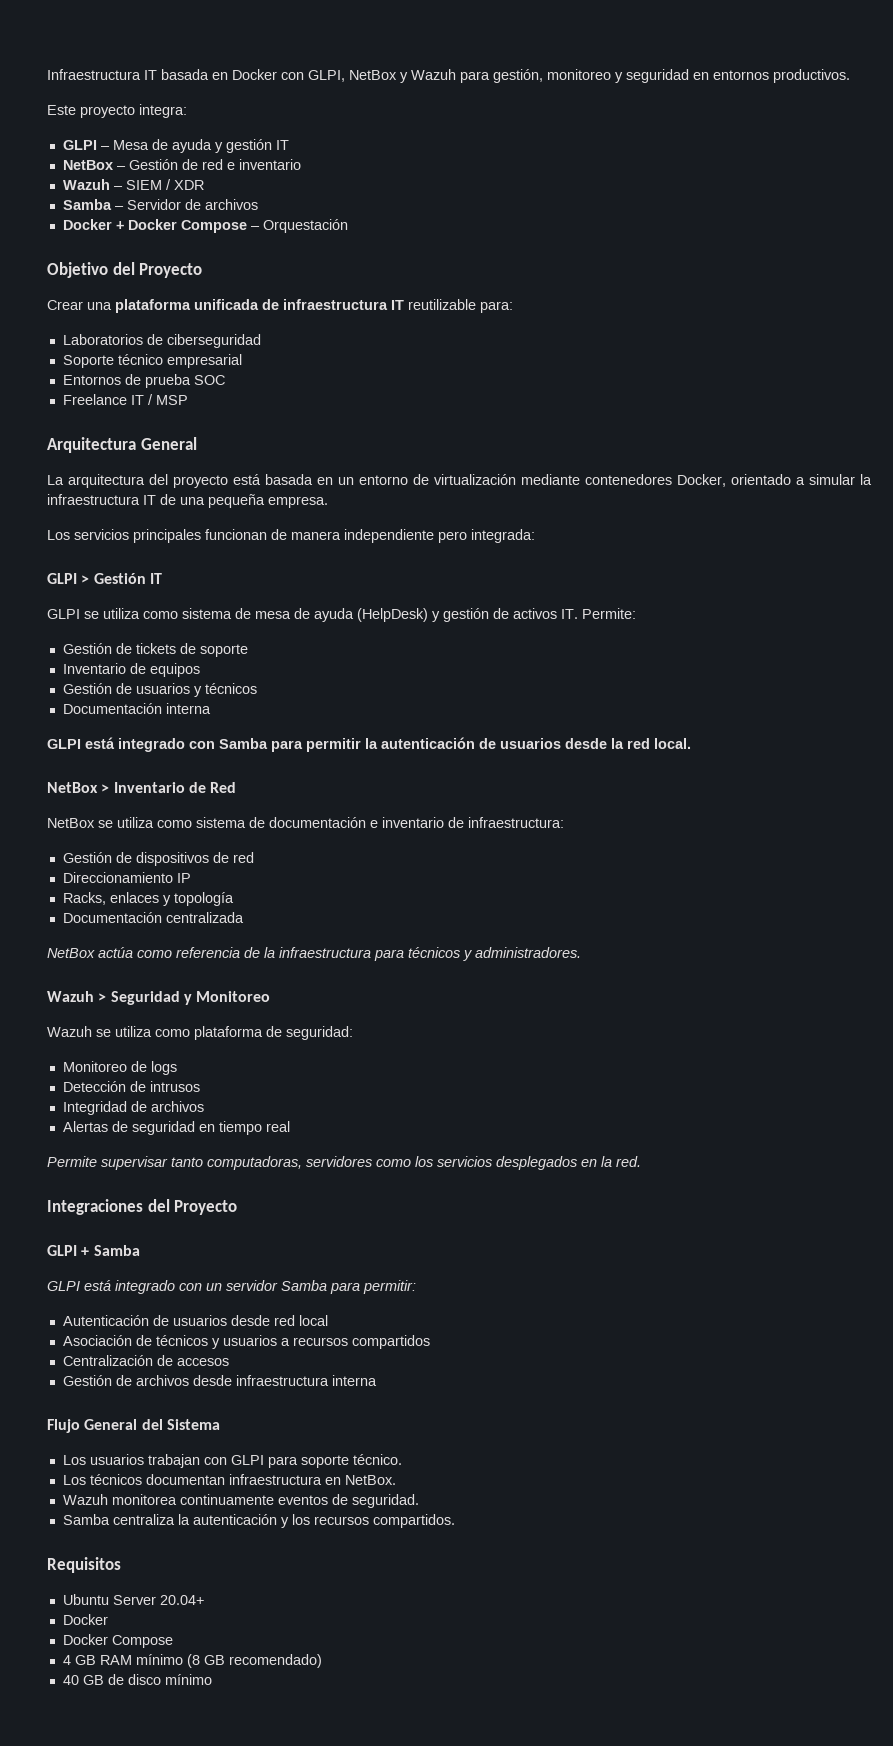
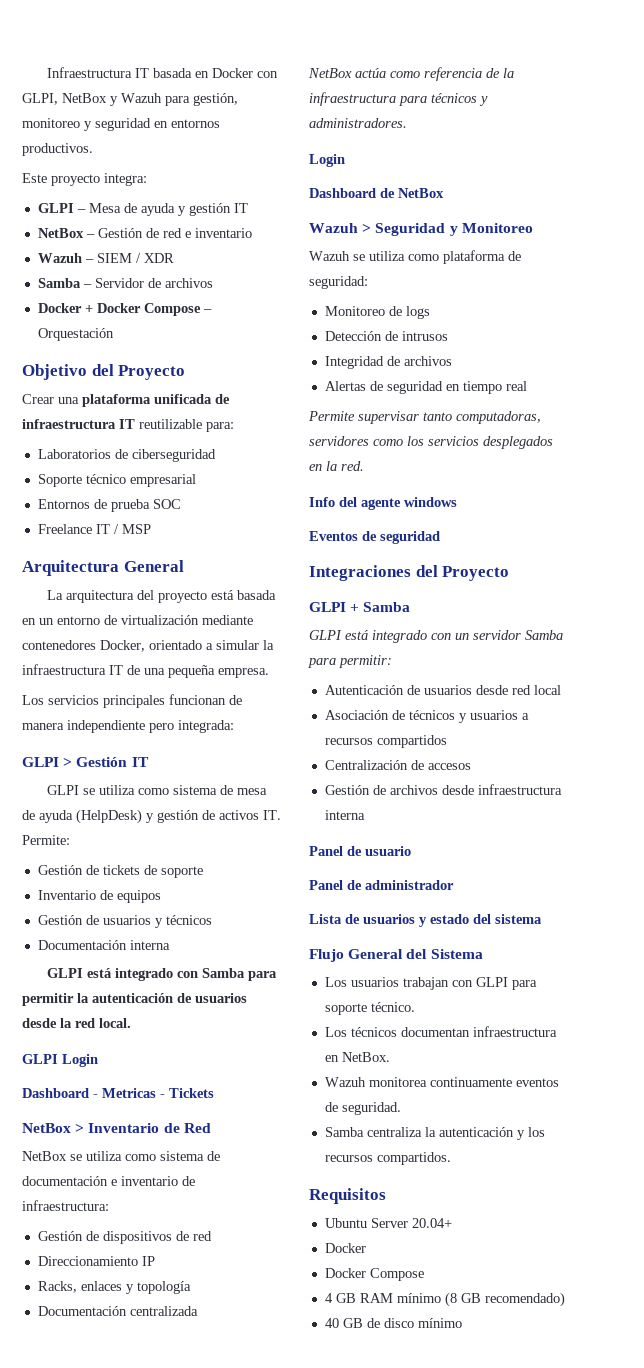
(691, 743) none -> [22,1054,98,1067] [22,1088,214,1098] // GLPI Login // Dashboard - Metricas - Tickets
(581, 952) none -> [309,154,345,167] [309,188,444,198] // Login // Dashboard de NetBox
(641, 1161) none -> [309,497,457,510] [309,531,440,544] // Info del agente windows // Eventos de seguridad
(377, 1380) none -> [309,846,411,856] [309,880,454,890] [309,914,542,927] // Panel de usuario // Panel de administrador // Lista de usuarios y estado del sistema

